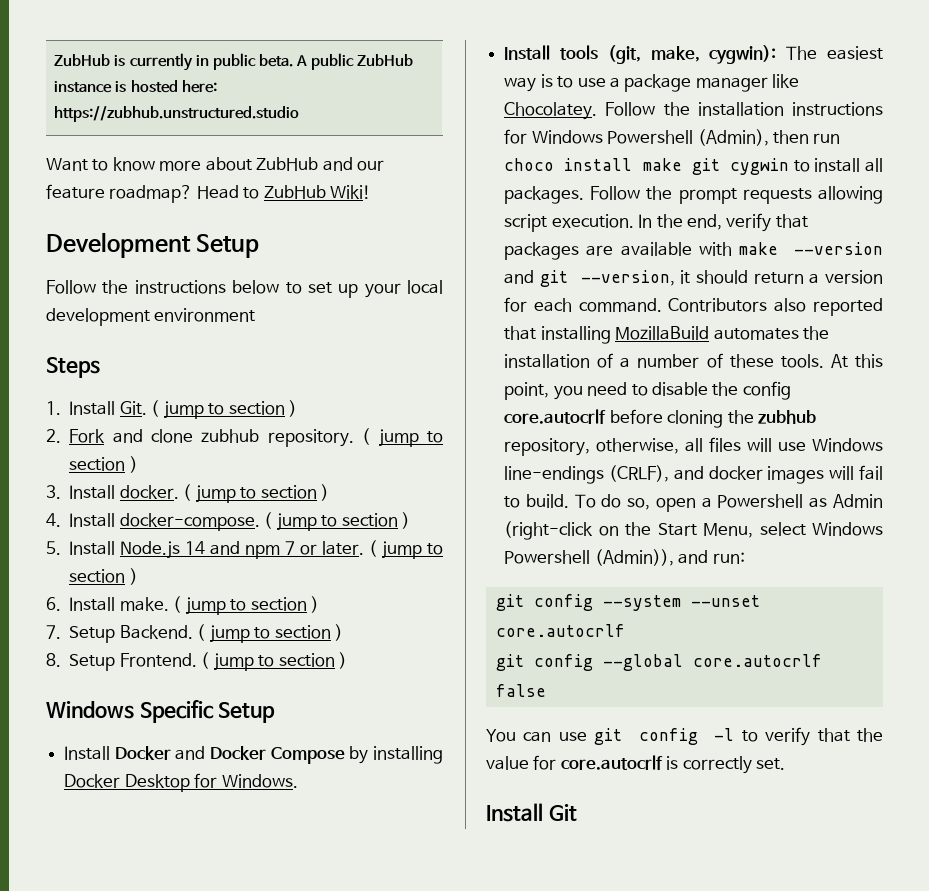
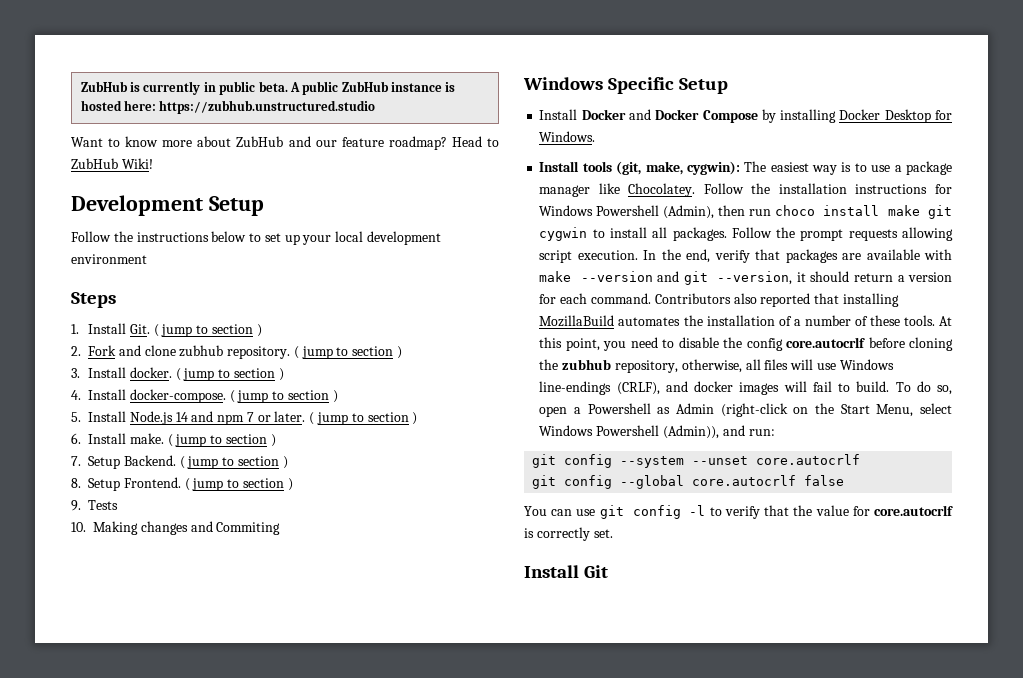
(347, 660) none -> [71,500,119,511] [71,521,281,535] // 9. Tests // 10. Making changes and Commiting

